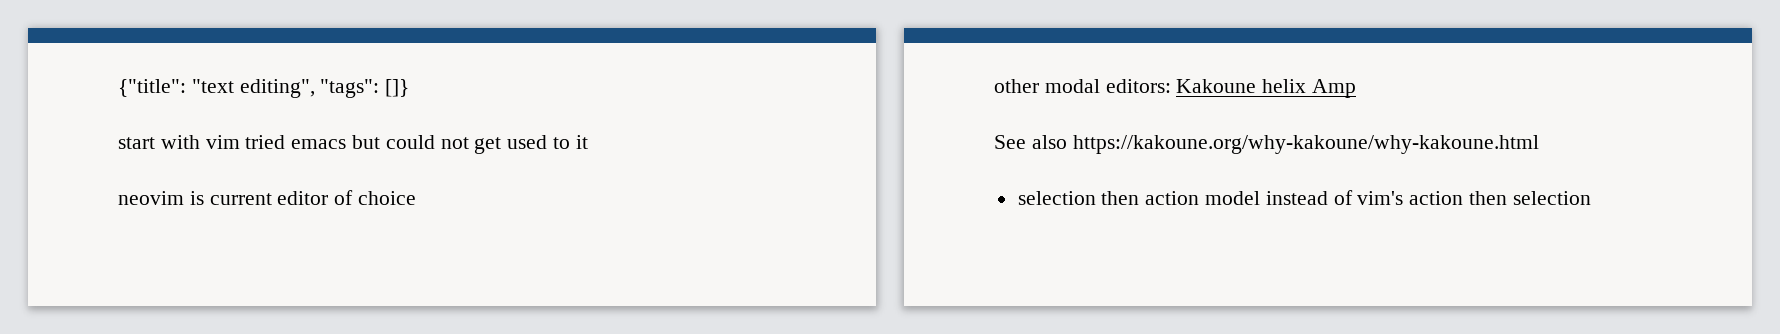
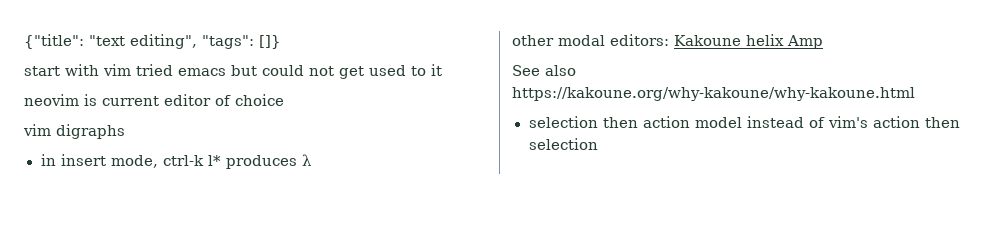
(417, 198) none -> [23,124,125,139] [40,154,312,169] // vim digraphs // in insert mode, ctrl-k l* produces λ

